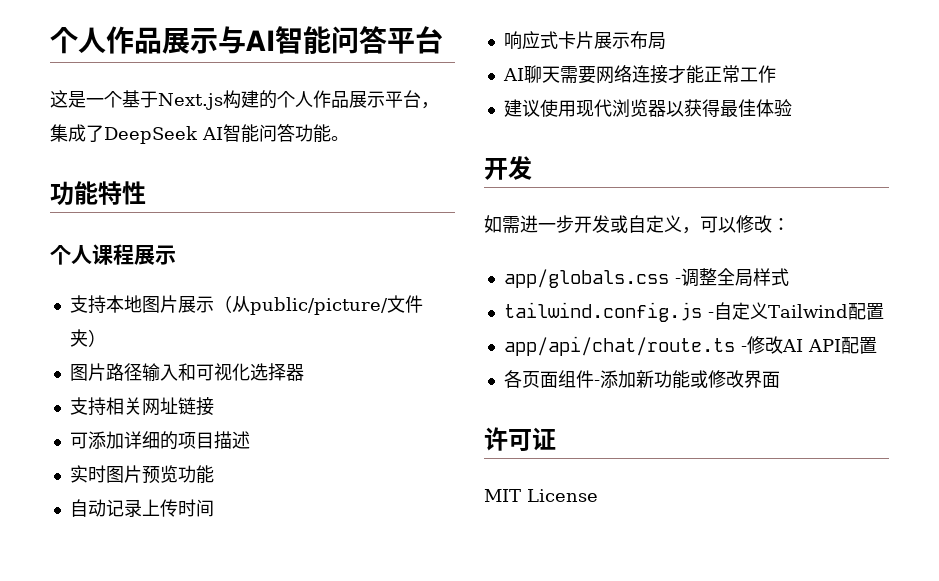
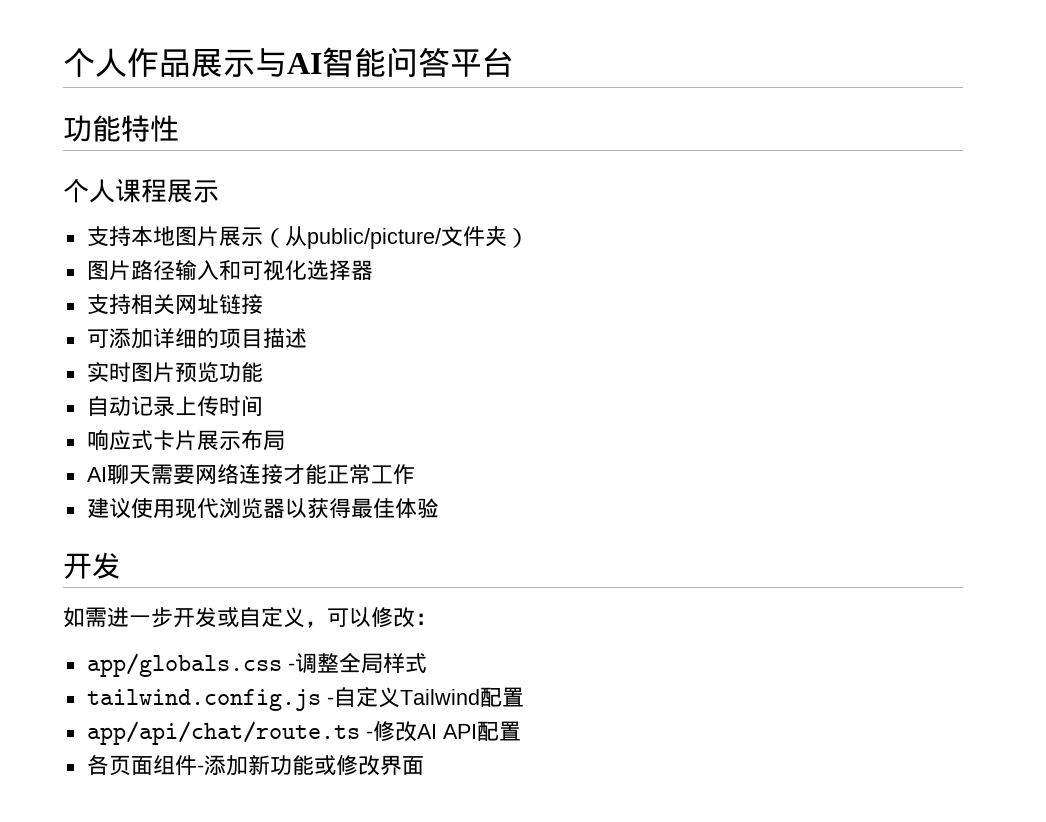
[50,90,439,110] [50,124,349,144] // 这是一个基于Next.js构建的个人作品展示平台，集成了DeepSeek AI智能问答功能。 -> (514, 62) none
[484,427,556,451] [484,489,598,502] // 许可证 // MIT License -> (424, 765) none

